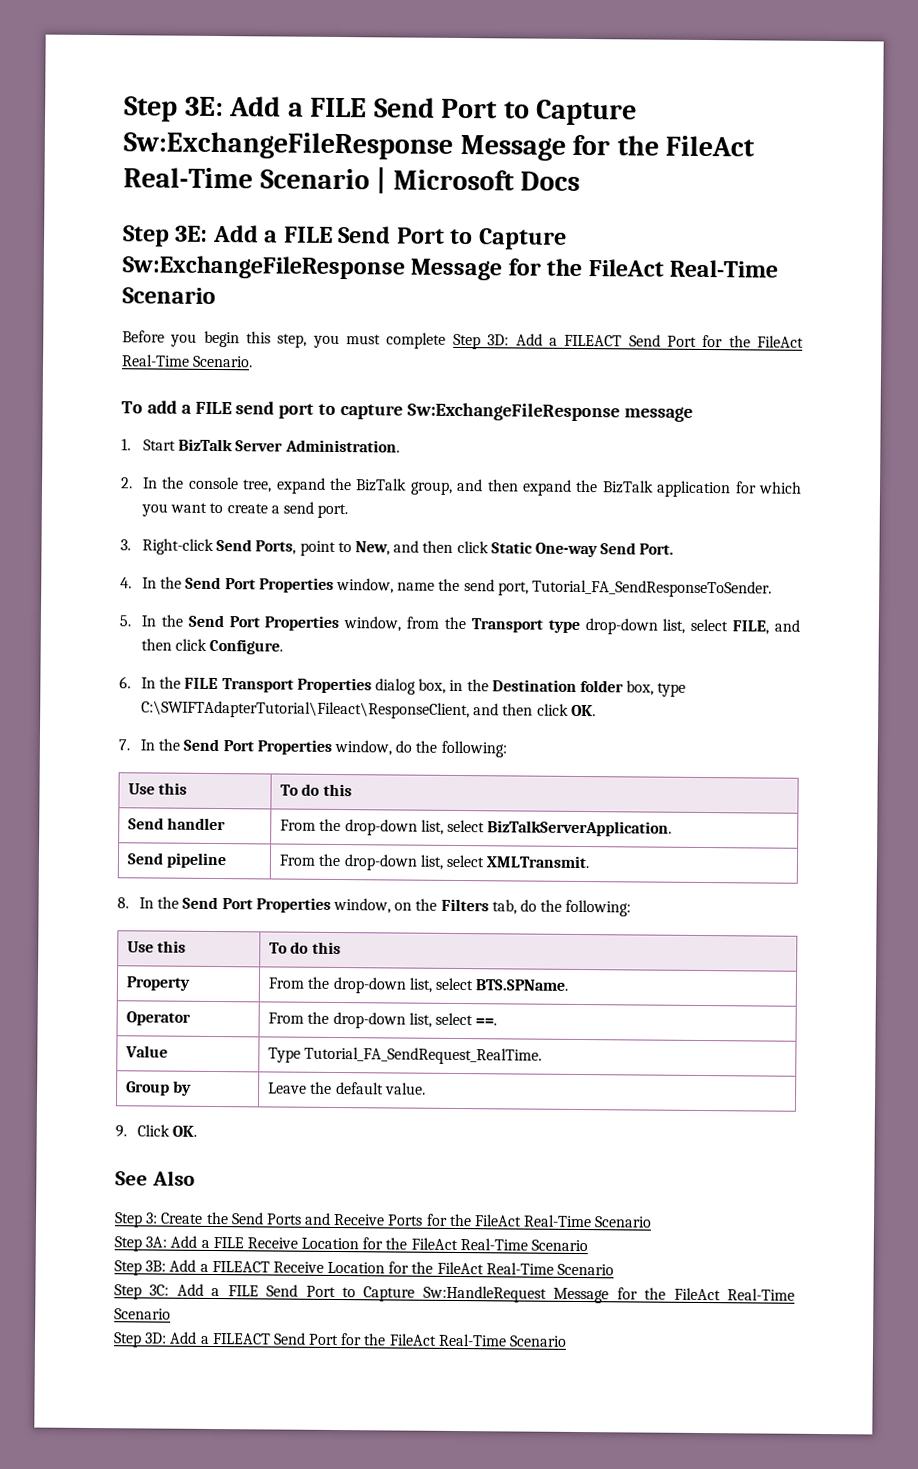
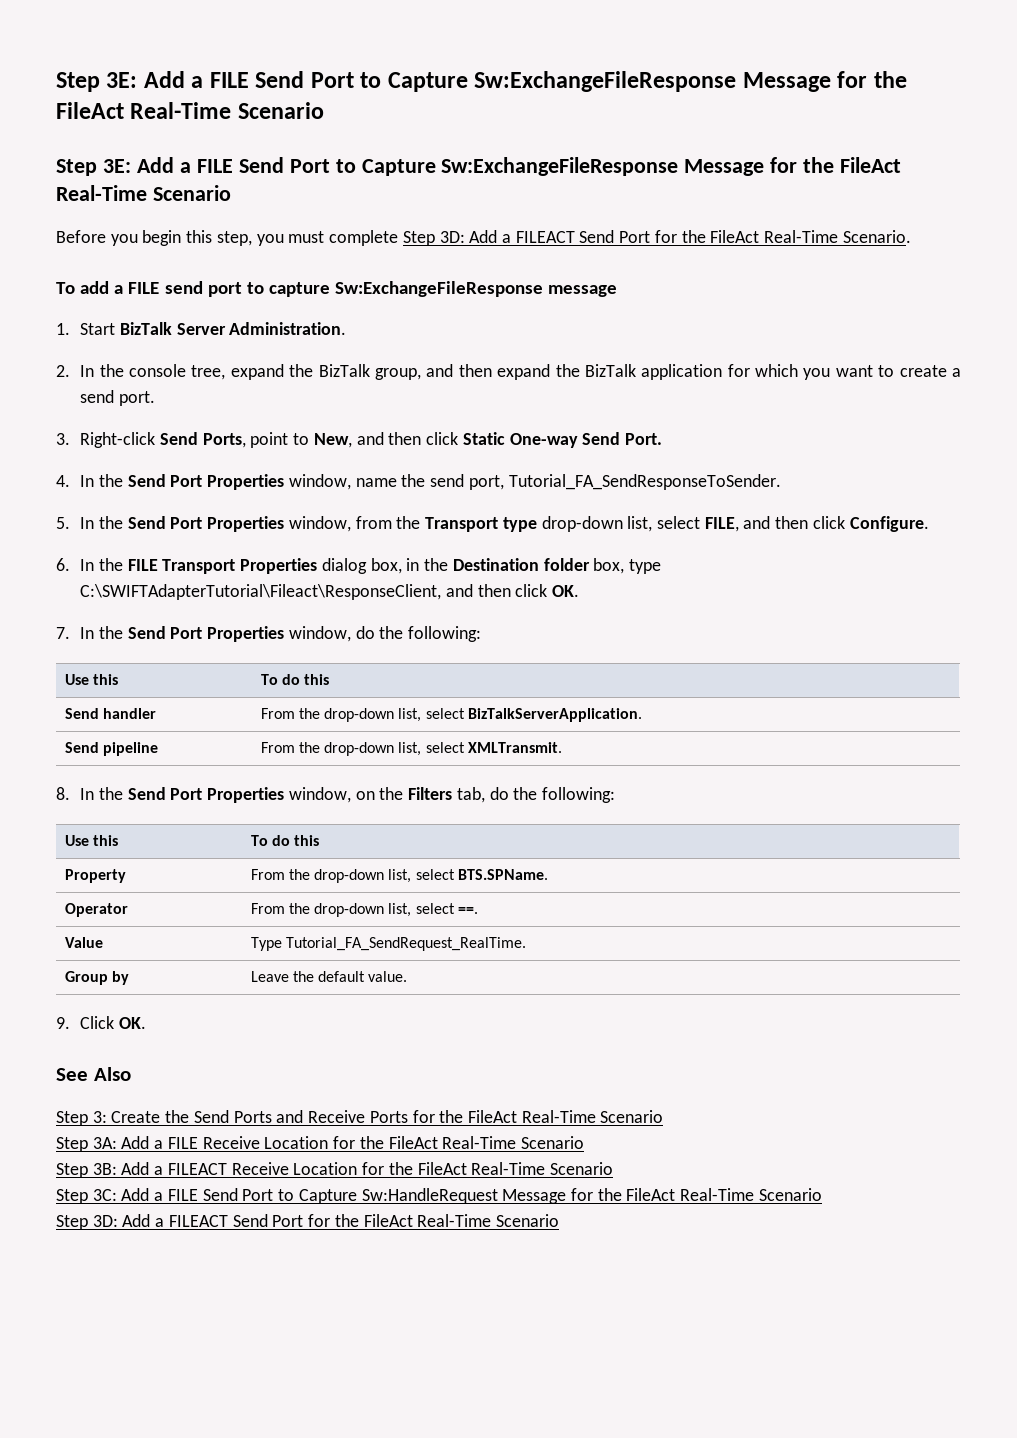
[376,167,581,194] | Microsoft Docs -> (324, 110) none

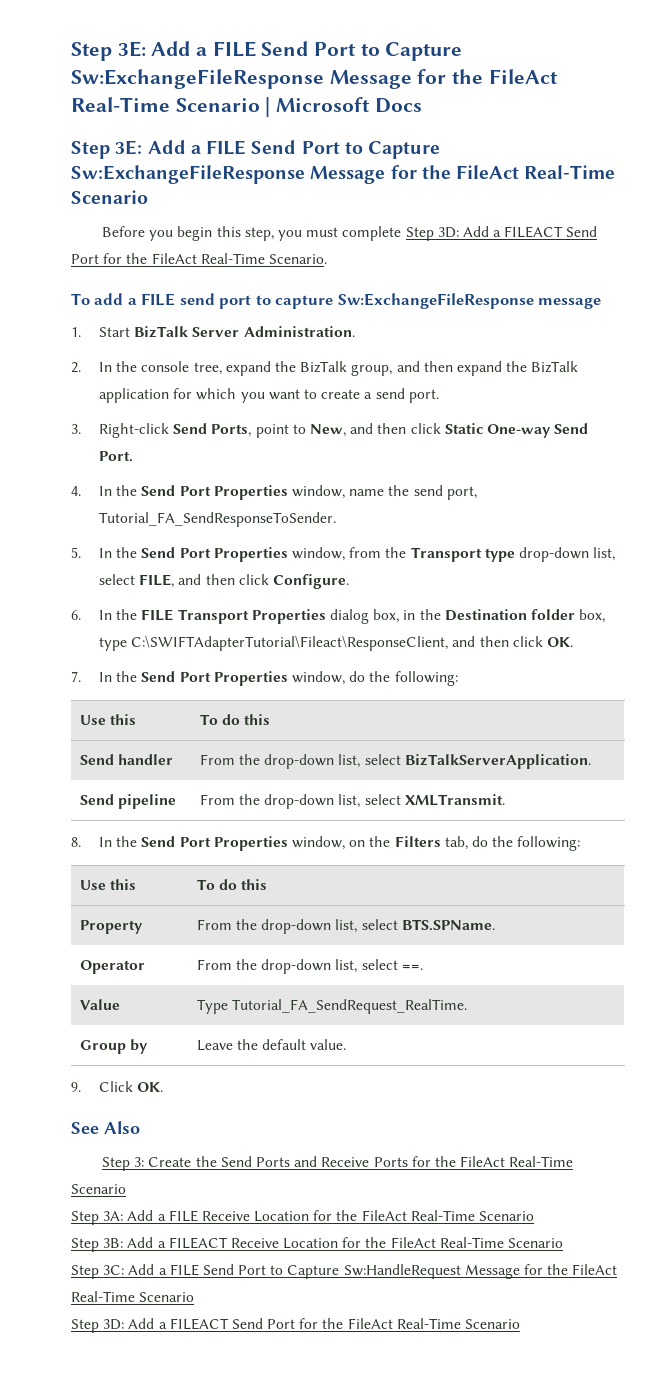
(324, 110) none -> [265,97,422,117] | Microsoft Docs

